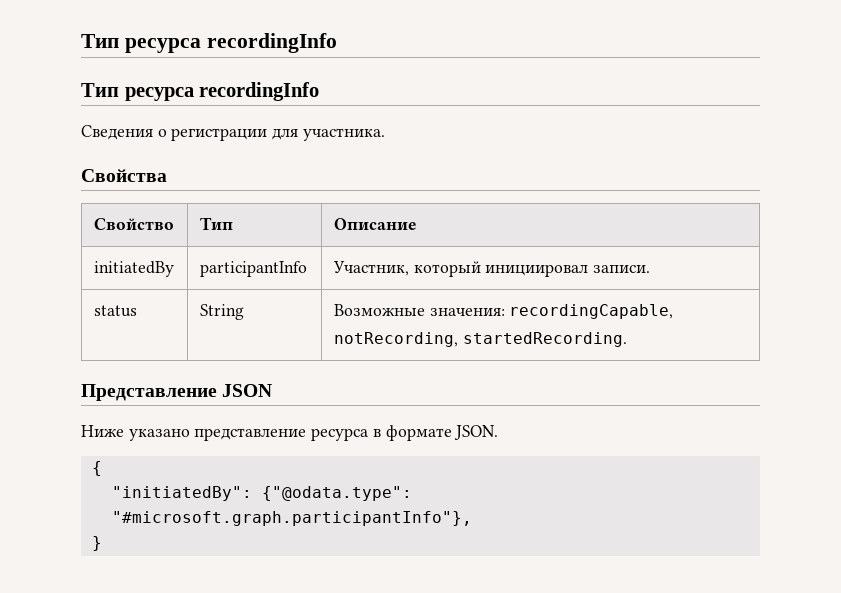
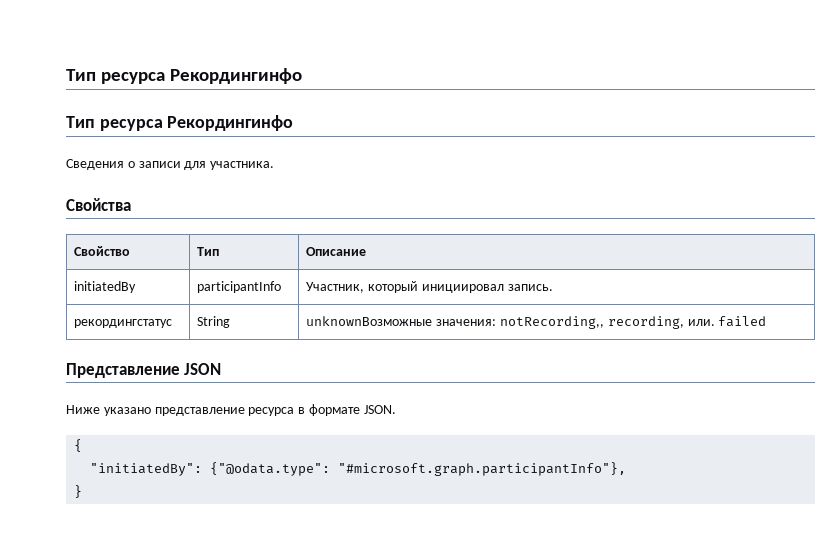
[81,33,337,53] [81,82,320,101] Тип ресурса recordingInfo // Тип ресурса recordingInfo -> [66,68,303,84] [66,115,294,131] Тип ресурса Рекордингинфо // Тип ресурса Рекордингинфо
[171,128,268,141] регистрации -> [138,161,181,168] записи
[593,265,651,273] [93,305,137,317] записи. // status -> [507,284,553,291] [74,319,173,328] запись. // рекордингстатус
[333,304,674,319] [333,332,627,347] Возможные значения: recordingCapable, notRecording, startedRecording. -> [306,316,767,329] unknownВозможные значения: notRecording,, recording, или. failed

